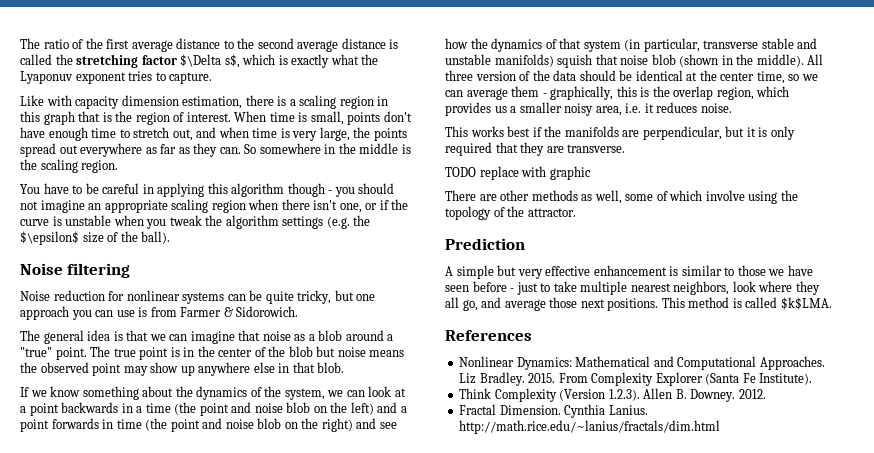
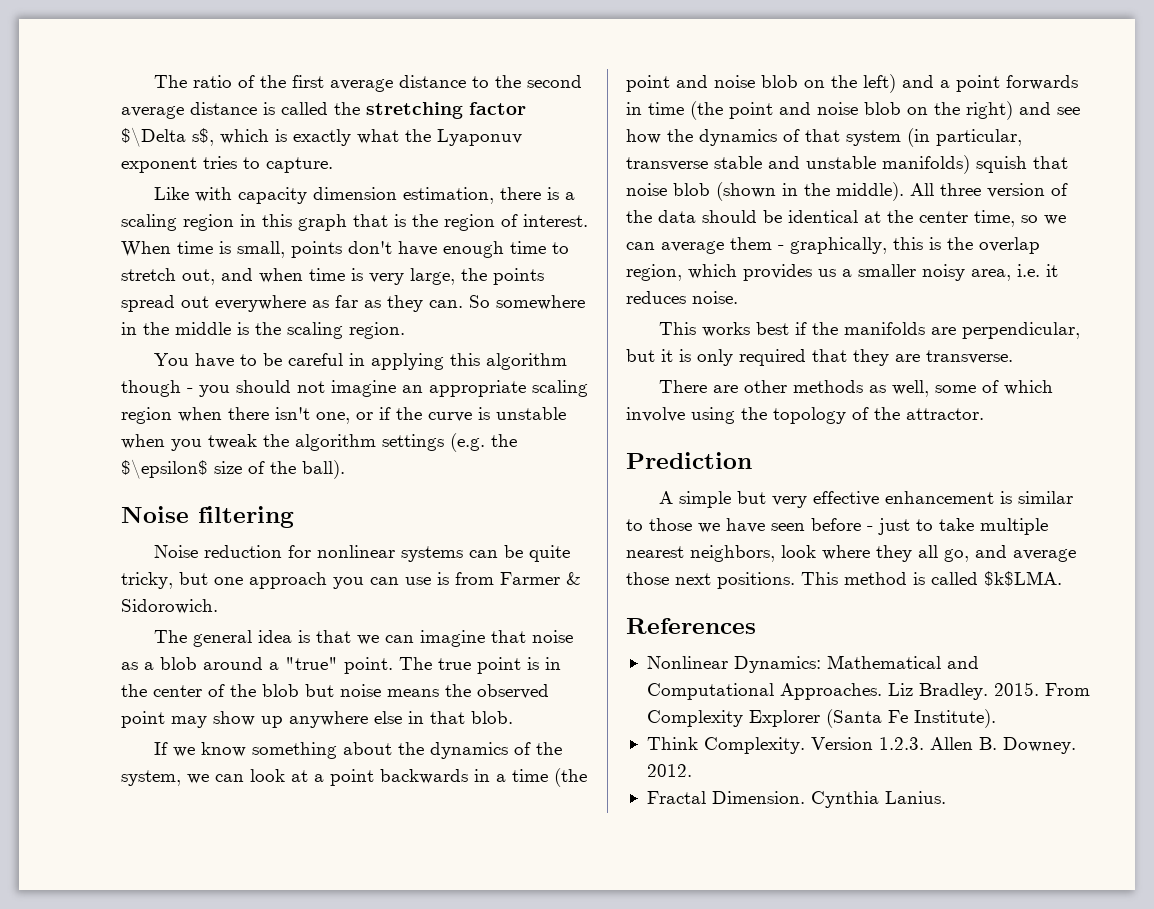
[445,166,591,180] // TODO replace with graphic -> (1013, 357) none
[494,388,640,402] Complexity (Version 1.2.3). -> [703,737,924,754] Complexity. Version 1.2.3.
[459,420,721,434] http://math.rice.edu/~lanius/fractals/dim.html -> (946, 797) none

